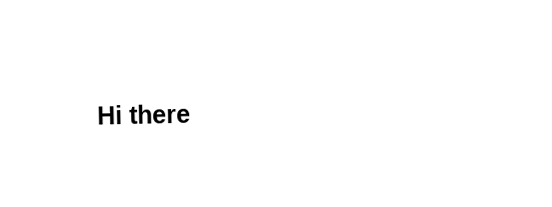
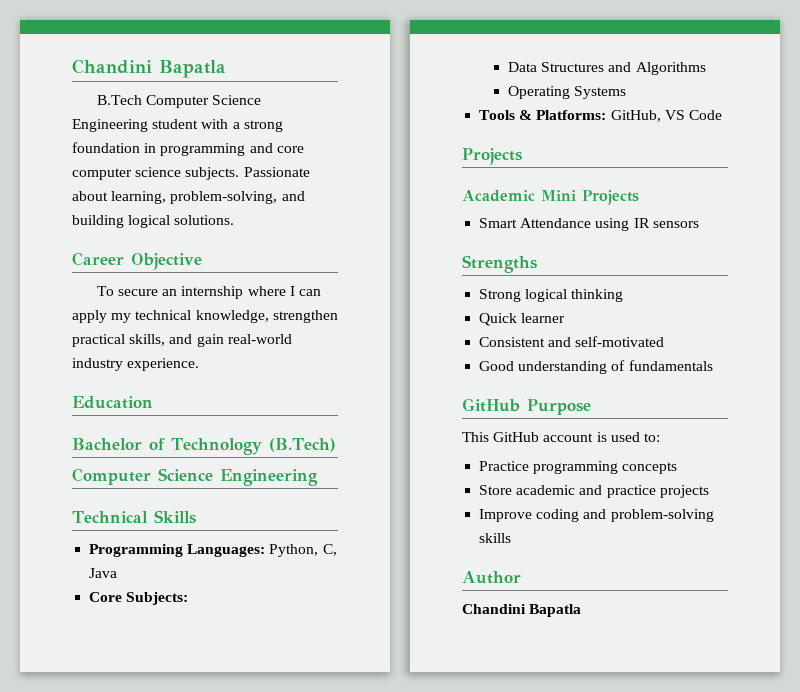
[97,103,191,125] Hi there -> [72,59,226,78] [96,95,262,108] [72,119,283,132] [72,142,304,156] [72,167,310,180] [72,191,305,204] [72,215,235,228] [72,252,202,270] [96,286,322,299] [72,310,338,323] [72,334,292,347] [72,358,200,371] [72,396,153,409] [72,438,336,455] [72,468,318,486] [72,510,196,524] [89,544,337,557] [89,568,118,578] [89,592,189,605] [508,62,706,75] [508,86,627,99] [479,110,722,122] [462,148,522,165] [462,190,639,205] [479,218,699,231] [462,255,537,273] [479,289,624,302] [479,313,566,326] [479,336,665,347] [479,360,713,374] [462,398,591,415] [462,432,660,442] [479,461,678,474] [479,485,709,498] [479,509,714,522] [479,533,512,543] [462,571,521,584] [462,604,582,617] Chandini Bapatla // B.Tech Computer Science Engineering student with a strong foundation in programming and core computer science subjects. Passionate about learning, problem-solving, and building logical solutions. // Career Objective // To secure an internship where I can apply my technical knowledge, strengthen practical skills, and gain real-world industry experience. // Education // Bachelor of Technology (B.Tech) // Computer Science Engineering // Technical Skills // Programming Languages: Python, C, Java // Core Subjects: // Data Structures and Algorithms // Operating Systems // Tools & Platforms: GitHub, VS Code // Projects // Academic Mini Projects // Smart Attendance using IR sensors // Strengths // Strong logical thinking // Quick learner // Consistent and self-motivated // Good understanding of fundamentals // GitHub Purpose // This GitHub account is used to: // Practice programming concepts // Store academic and practice projects // Improve coding and problem-solving skills // Author // Chandini Bapatla

